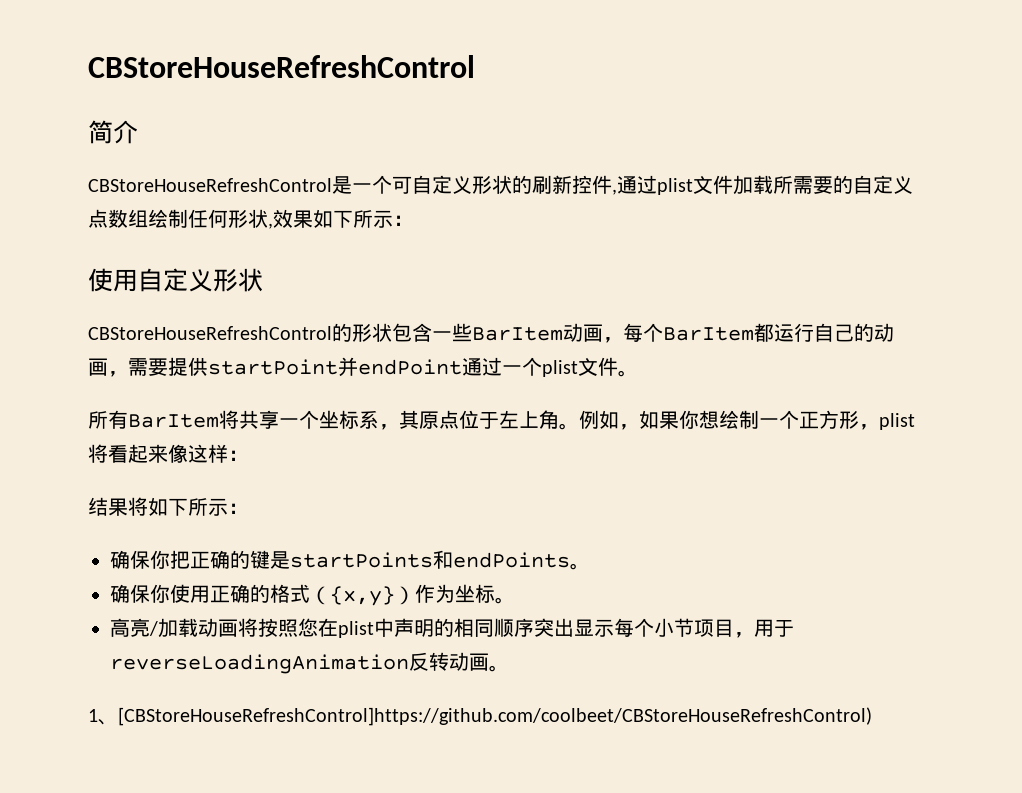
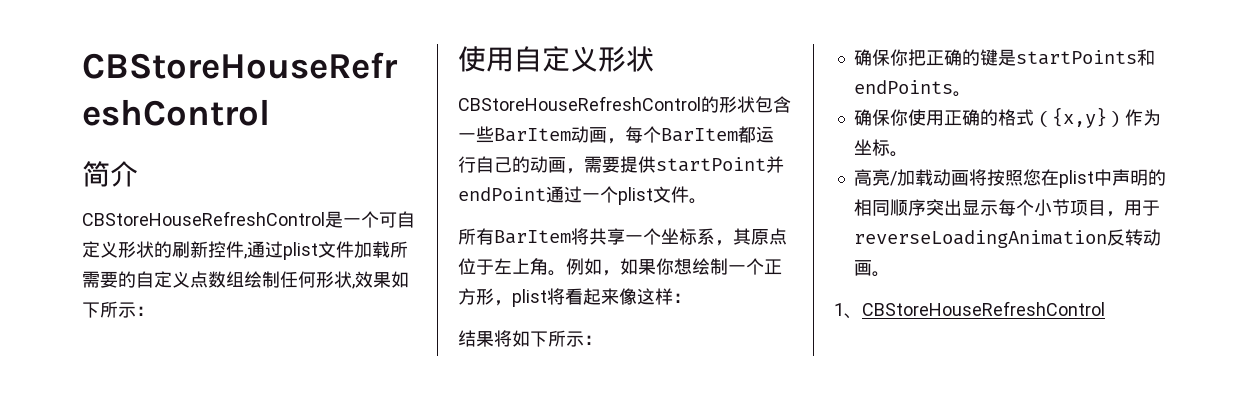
[118,707,872,726] [CBStoreHouseRefreshControl]https://github.com/coolbeet/CBStoreHouseRefreshControl) -> [862,301,1105,316] CBStoreHouseRefreshControl

